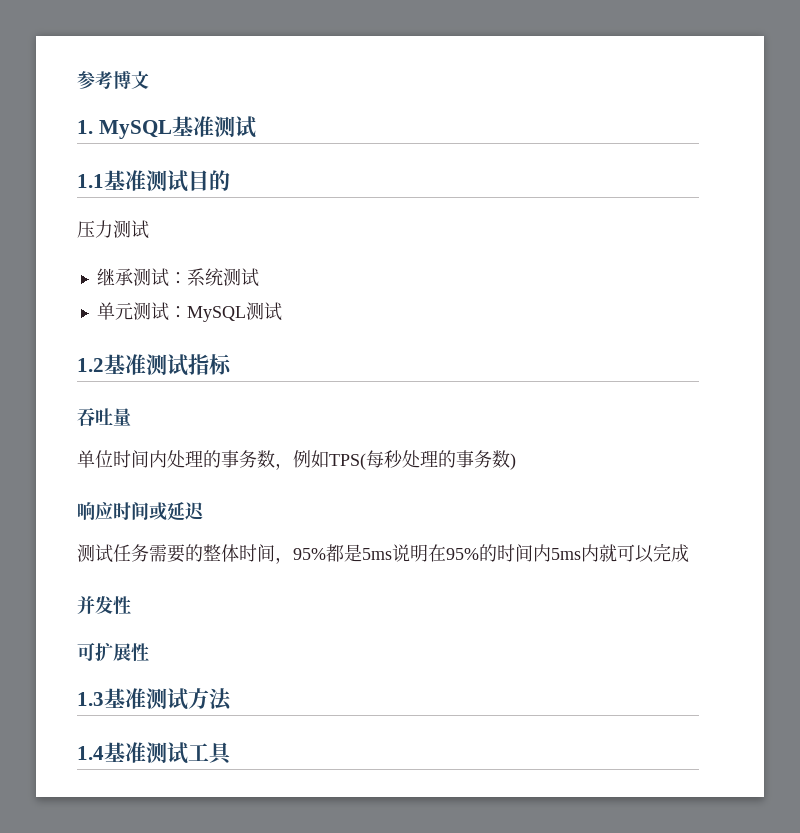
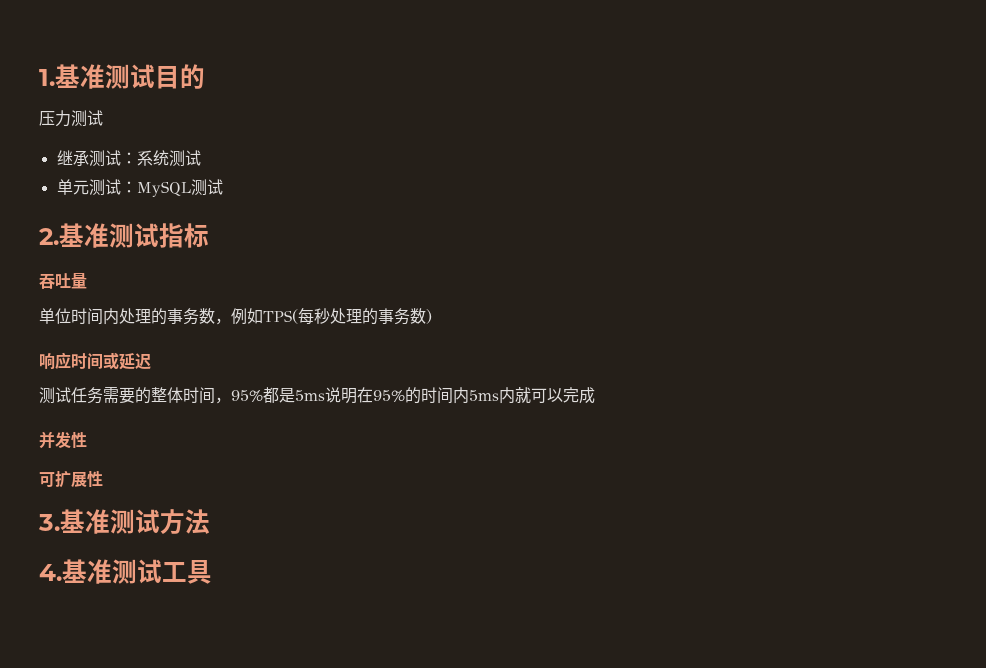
[77,70,149,89] [77,116,256,139] [77,174,104,188] 参考博文 // 1. MySQL基准测试 // 1.1 -> [39,69,55,86] 1.
[77,358,104,372] 1.2 -> [39,228,59,245] 2.
[77,692,104,706] 1.3 -> [38,514,60,531] 3.
[77,746,104,760] 1.4 -> [39,564,62,581] 4.

